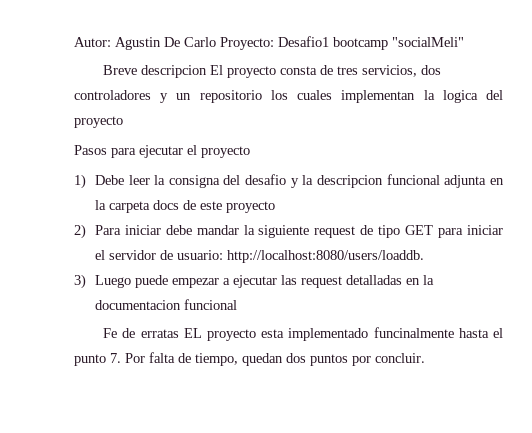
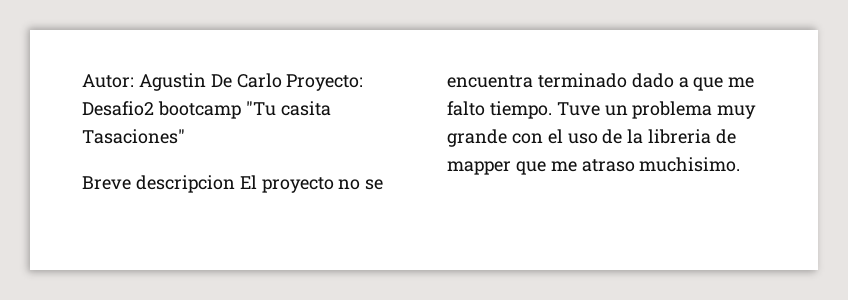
[278,36,464,50] Desafio1 bootcamp "socialMeli" -> [82,101,331,119] [82,129,185,144] Desafio2 bootcamp "Tu casita Tasaciones"
[280,65,442,77] [74,90,504,103] [74,116,123,128] [74,145,250,158] [74,174,504,189] [94,200,275,213] [74,224,503,239] [94,250,424,263] [74,274,434,289] [94,299,237,310] [103,327,503,341] [74,352,425,366] consta de tres servicios, dos controladores y un repositorio los cuales implementan la logica del proyecto // Pasos para ejecutar el proyecto // 1) Debe leer la consigna del desafio y la descripcion funcional adjunta en la carpeta docs de este proyecto // 2) Para iniciar debe mandar la siguiente request de tipo GET para iniciar el servidor de usuario: http://localhost:8080/users/loaddb. // 3) Luego puede empezar a ejecutar las request detalladas en la documentacion funcional // Fe de erratas EL proyecto esta implementado funcinalmente hasta el punto 7. Por falta de tiempo, quedan dos puntos por concluir. -> [338,179,384,190] [447,73,755,91] [447,101,757,119] [447,129,737,147] [447,157,741,175] no se encuentra terminado dado a que me falto tiempo. Tuve un problema muy grande con el uso de la libreria de mapper que me atraso muchisimo.

